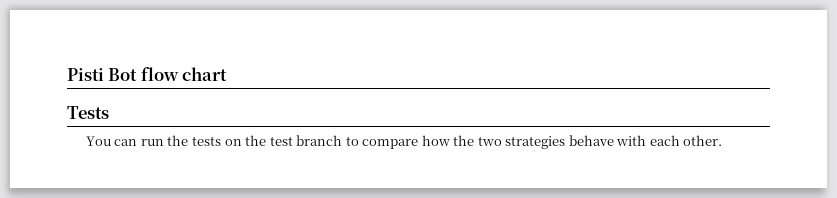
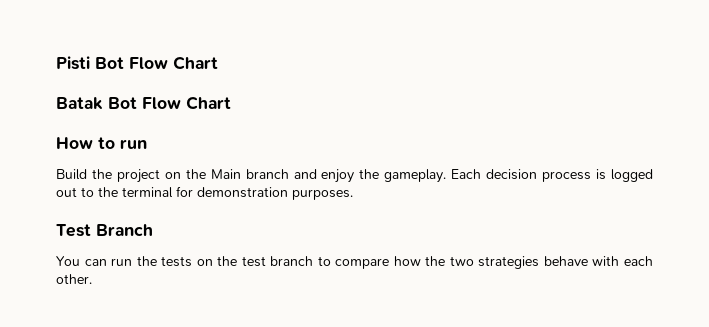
[140,67,228,81] [67,106,109,119] flow chart // Tests -> [129,56,218,70] [56,96,231,110] [56,137,147,149] [56,169,653,183] [56,186,353,200] [56,224,153,237] Flow Chart // Batak Bot Flow Chart // How to run // Build the project on the Main branch and enjoy the gameplay. Each decision process is logged out to the terminal for demonstration purposes. // Test Branch

